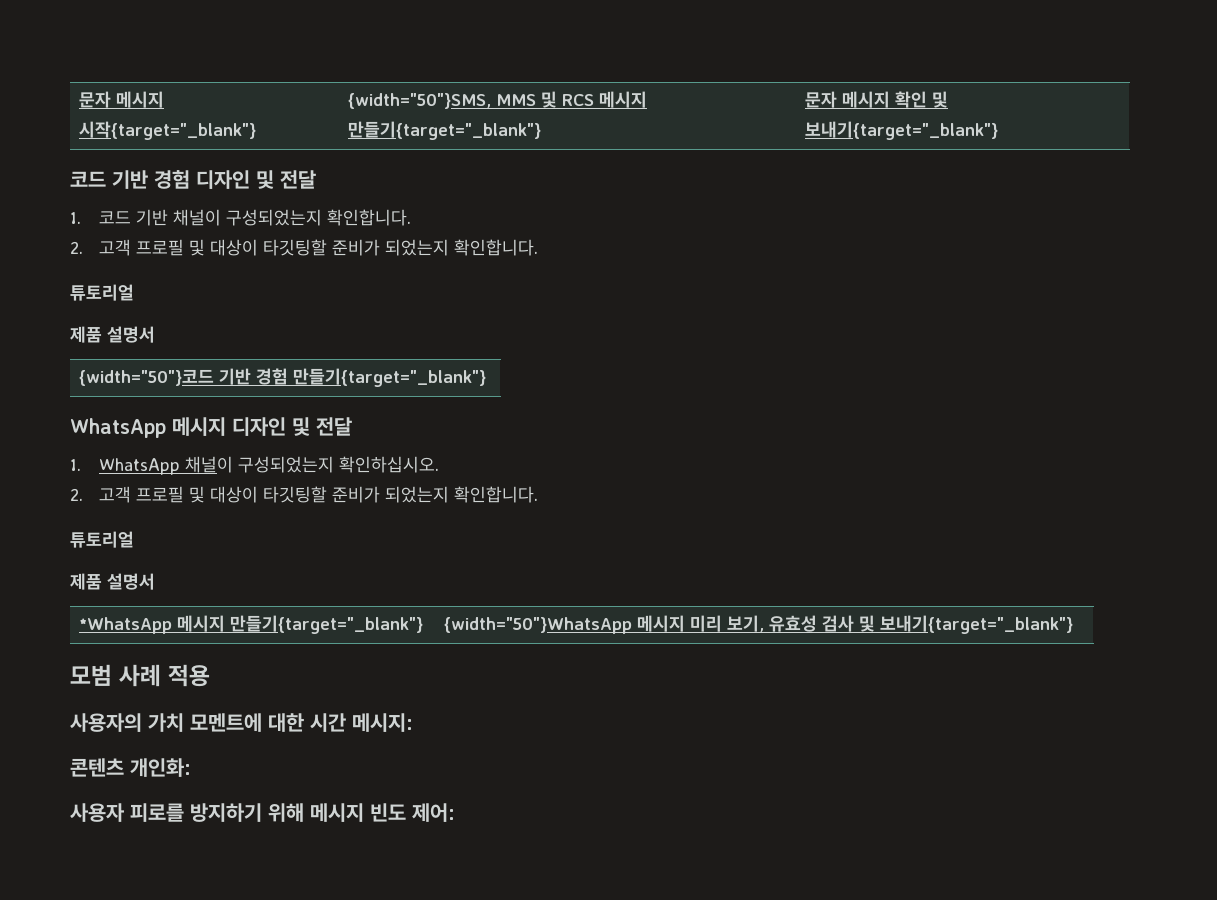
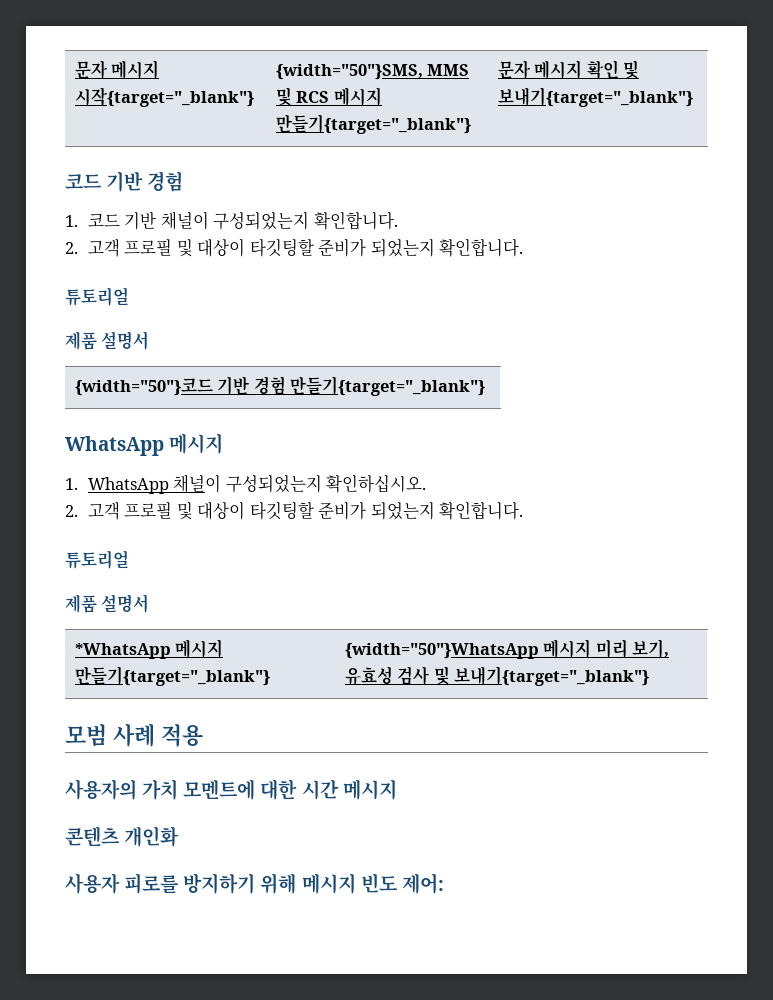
[196,170,316,189] 디자인 및 전달 -> (184, 181) none
[232,417,352,436] 디자인 및 전달 -> (224, 443) none
[352,713,413,732] 메시지: -> [342,779,397,800] 메시지
[130,758,191,777] 개인화: -> [124,826,180,847] 개인화

